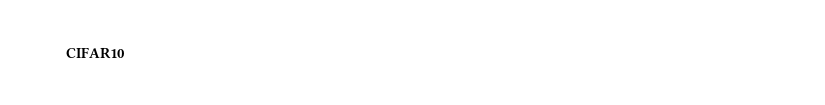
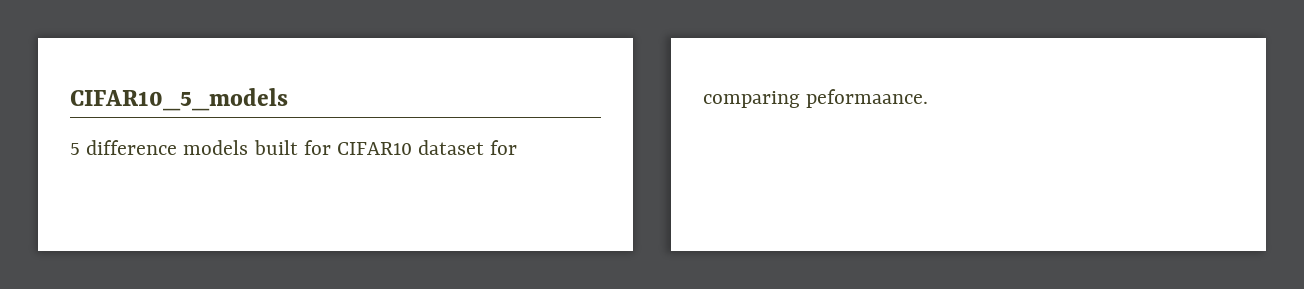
[66,47,125,59] CIFAR10 -> [70,88,288,111] [70,140,518,155] [703,89,929,108] CIFAR10_5_models // 5 difference models built for CIFAR10 dataset for comparing peformaance.

